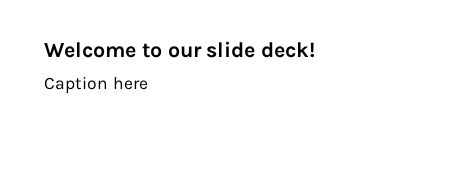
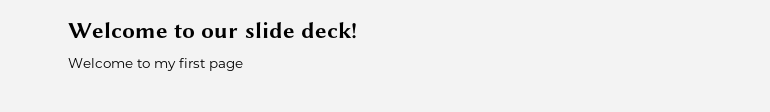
[44,76,148,94] Caption here -> [68,58,243,71] Welcome to my first page

